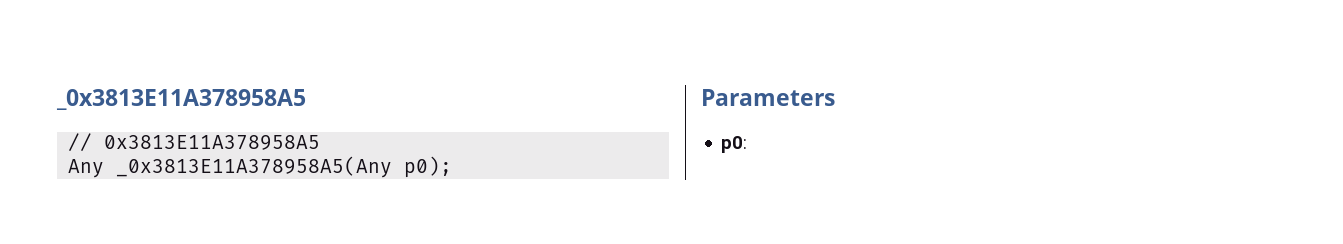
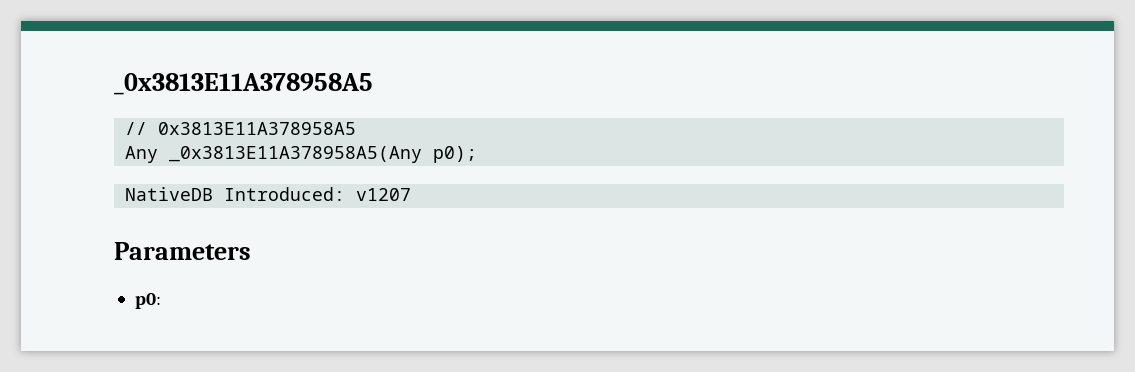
(453, 167) none -> [125,187,412,201] // NativeDB Introduced: v1207

